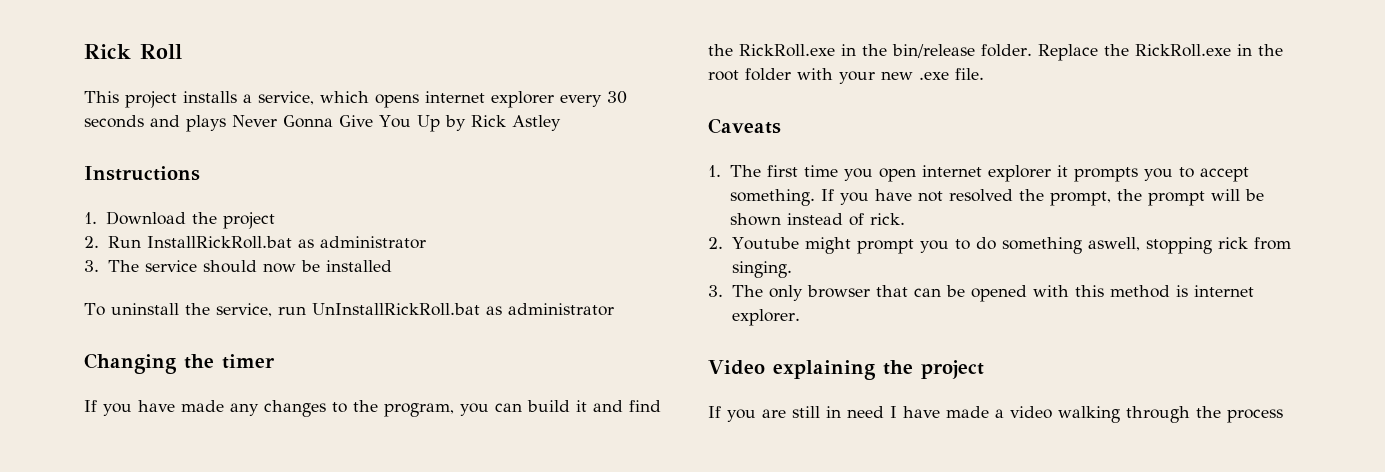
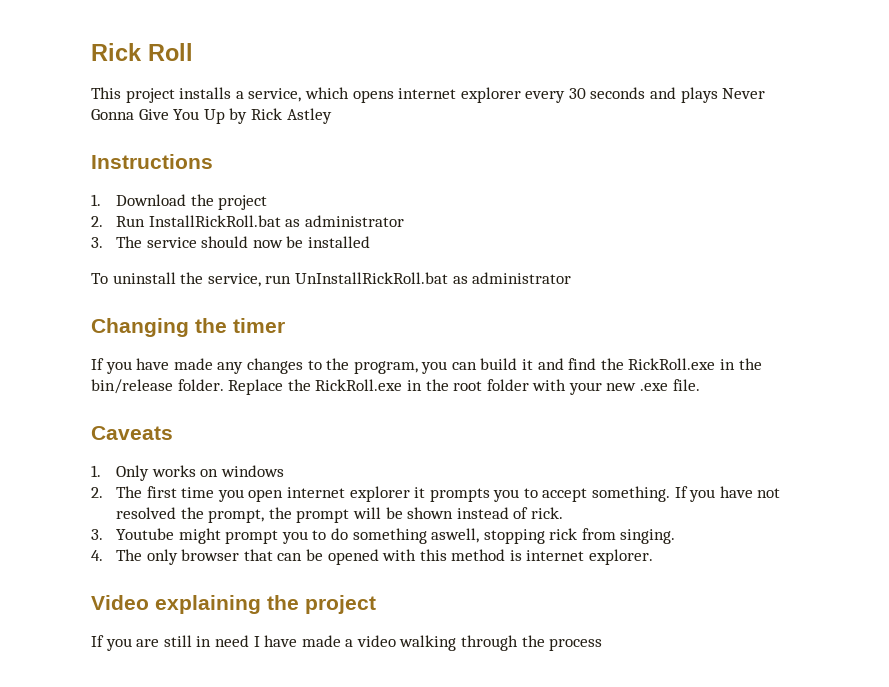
(721, 171) none -> [115,465,284,481] [91,487,103,498] Only works on windows // 2.
[708,237,723,249] 2. -> [91,529,103,540] 3.
[708,285,723,297] 3. -> [91,550,103,561] 4.

